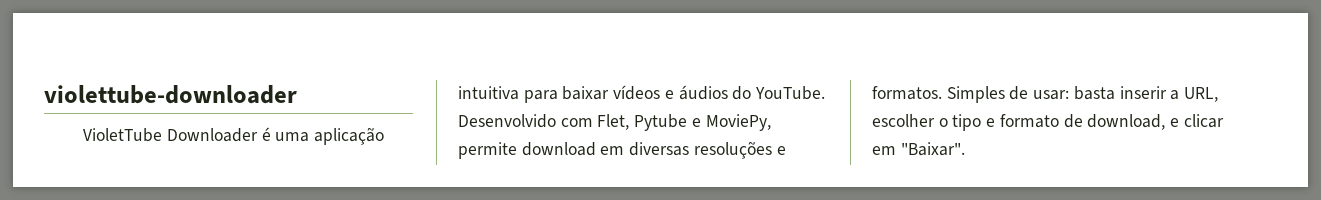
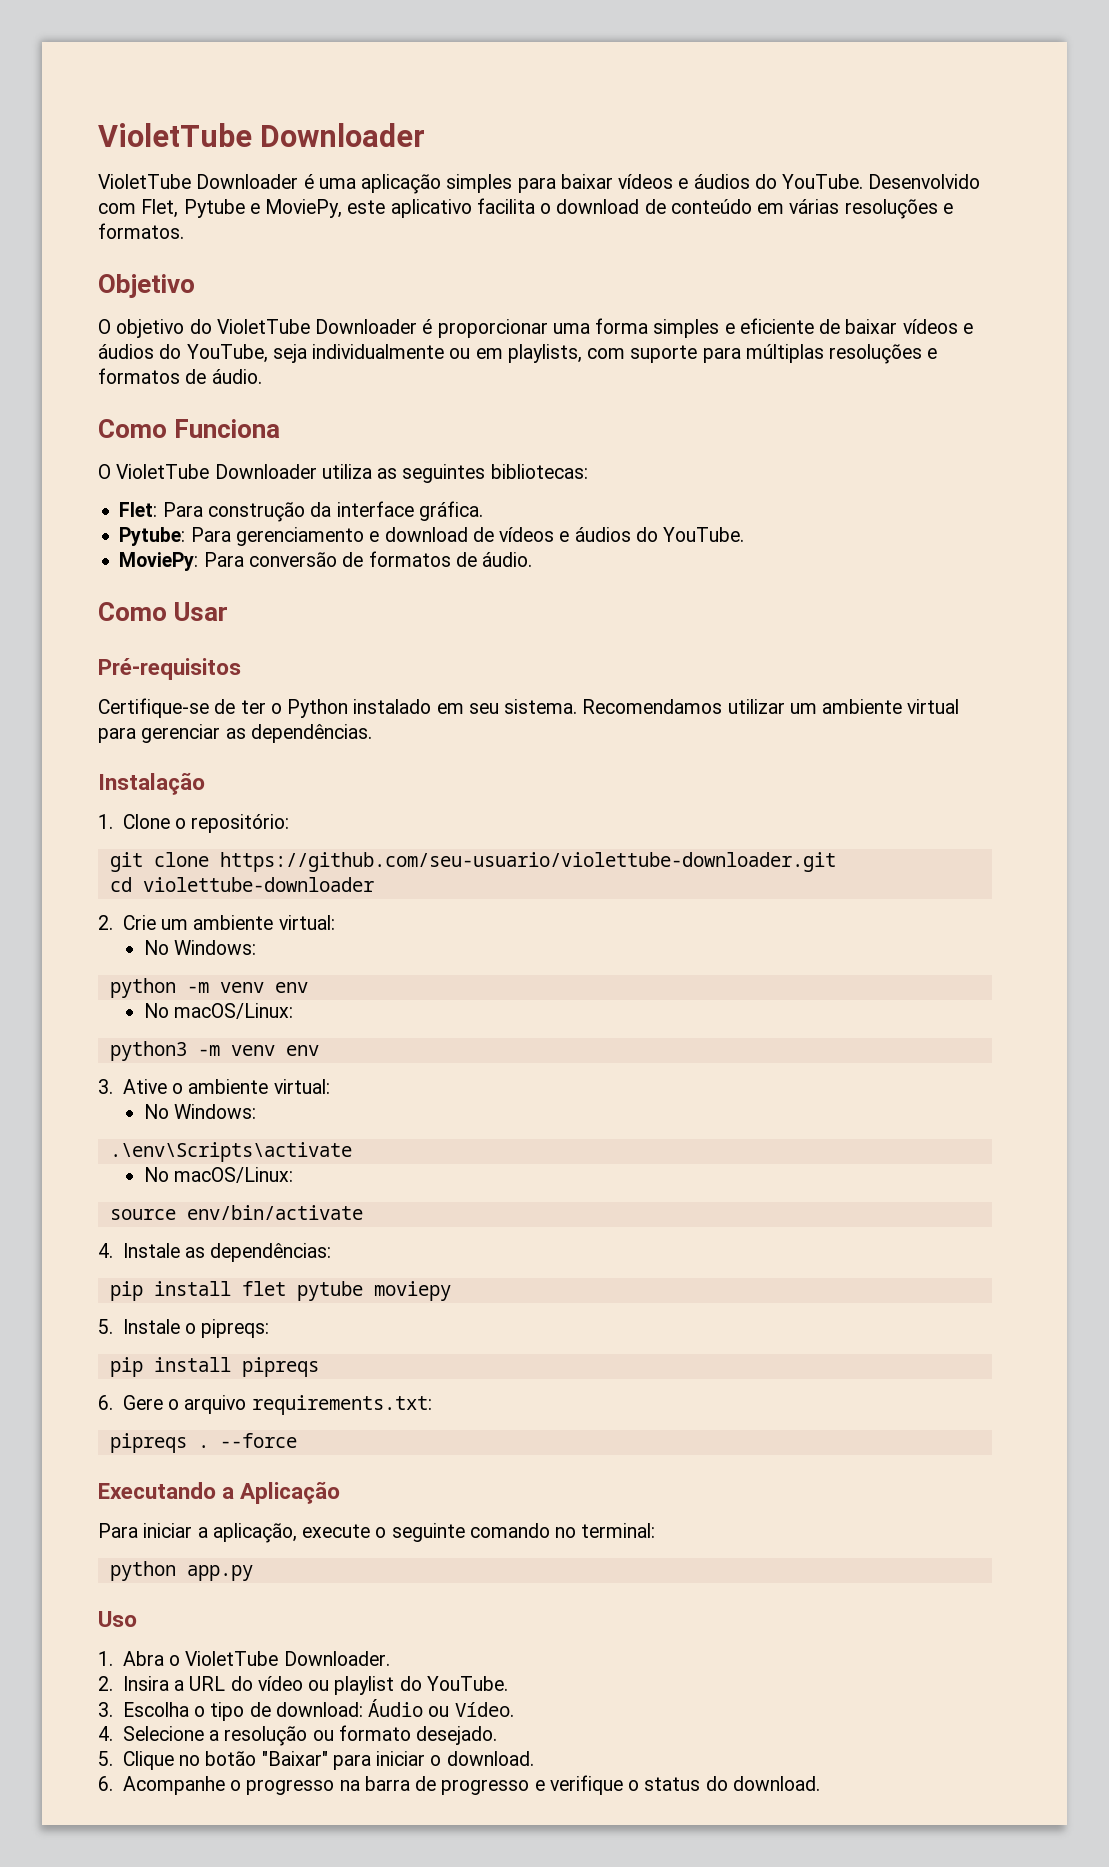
[44,85,297,104] violettube-downloader -> [98,123,426,147] VioletTube Downloader
[458,86,519,100] intuitiva -> [446,174,513,193] simples
[458,141,786,159] [872,86,1219,103] [872,114,1224,131] [872,142,965,156] permite download em diversas resoluções e formatos. Simples de usar: basta inserir a URL, escolher o tipo e formato de download, e clicar em "Baixar". -> [347,198,953,219] [98,223,184,239] [98,274,195,298] [98,318,973,338] [98,344,938,364] [98,368,262,384] [98,419,281,438] [98,464,588,483] [119,501,483,522] [119,527,745,546] [119,551,533,571] [98,602,229,621] [98,658,241,680] [98,698,960,718] [98,724,372,743] [98,772,205,795] [98,814,290,833] [109,852,836,872] [109,877,374,892] [98,915,335,930] [143,940,256,955] [109,978,308,998] [143,1003,293,1019] [109,1041,319,1061] [98,1079,330,1094] [143,1104,256,1119] [109,1142,352,1162] [143,1167,293,1183] [109,1205,363,1220] [98,1243,332,1262] [109,1281,451,1301] [98,1319,270,1338] [109,1357,319,1377] [98,1395,432,1415] [109,1433,297,1453] [98,1481,341,1504] [98,1523,656,1543] [109,1561,253,1581] [98,1611,137,1627] [98,1651,390,1666] [98,1676,508,1695] [98,1699,514,1721] [98,1725,498,1746] [98,1751,534,1770] [98,1775,820,1795] este aplicativo facilita o download de conteúdo em várias resoluções e formatos. // Objetivo // O objetivo do VioletTube Downloader é proporcionar uma forma simples e eficiente de baixar vídeos e áudios do YouTube, seja individualmente ou em playlists, com suporte para múltiplas resoluções e formatos de áudio. // Como Funciona // O VioletTube Downloader utiliza as seguintes bibliotecas: // Flet: Para construção da interface gráfica. // Pytube: Para gerenciamento e download de vídeos e áudios do YouTube. // MoviePy: Para conversão de formatos de áudio. // Como Usar // Pré-requisitos // Certifique-se de ter o Python instalado em seu sistema. Recomendamos utilizar um ambiente virtual para gerenciar as dependências. // Instalação // 1. Clone o repositório: // git clone https://github.com/seu-usuario/violettube-downloader.git // cd violettube-downloader // 2. Crie um ambiente virtual: // No Windows: // python -m venv env // No macOS/Linux: // python3 -m venv env // 3. Ative o ambiente virtual: // No Windows: // .\env\Scripts\activate // No macOS/Linux: // source env/bin/activate // 4. Instale as dependências: // pip install flet pytube moviepy // 5. Instale o pipreqs: // pip install pipreqs // 6. Gere o arquivo requirements.txt: // pipreqs . --force // Executando a Aplicação // Para iniciar a aplicação, execute o seguinte comando no terminal: // python app.py // Uso // 1. Abra o VioletTube Downloader. // 2. Insira a URL do vídeo ou playlist do YouTube. // 3. Escolha o tipo de download: Áudio ou Vídeo. // 4. Selecione a resolução ou formato desejado. // 5. Clique no botão "Baixar" para iniciar o download. // 6. Acompanhe o progresso na barra de progresso e verifique o status do download.

